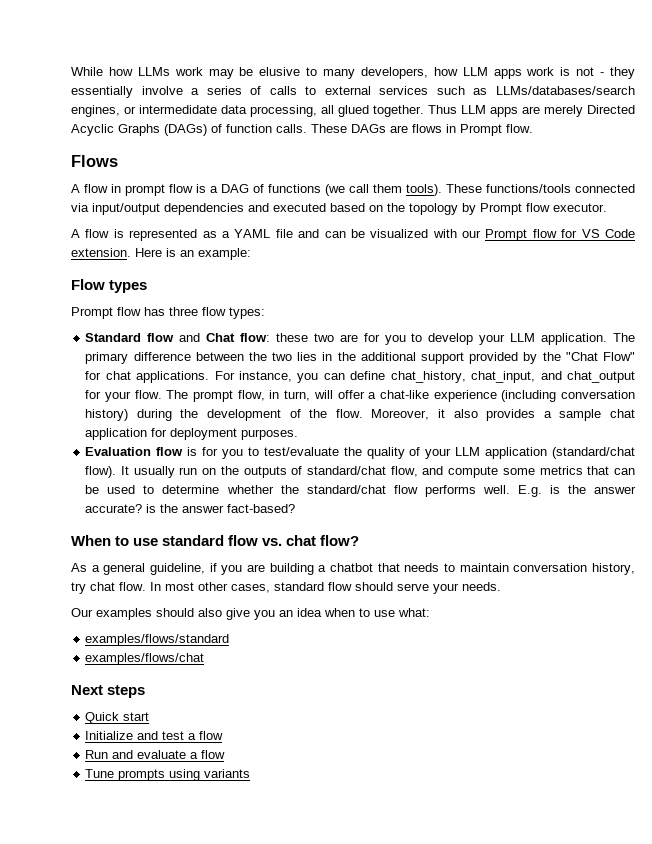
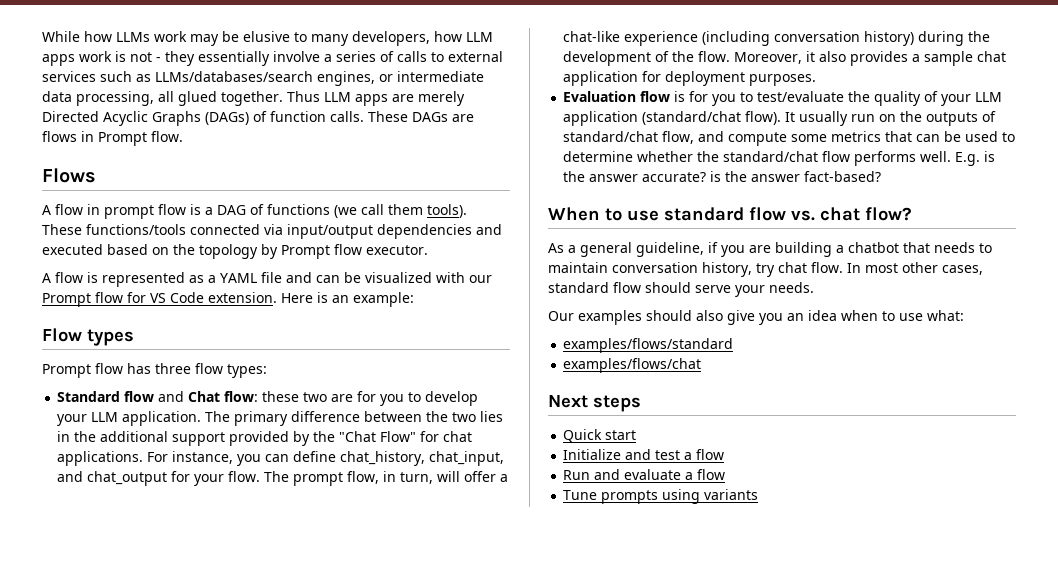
[139,105,217,114] intermedidate -> [397,71,484,82] intermediate

